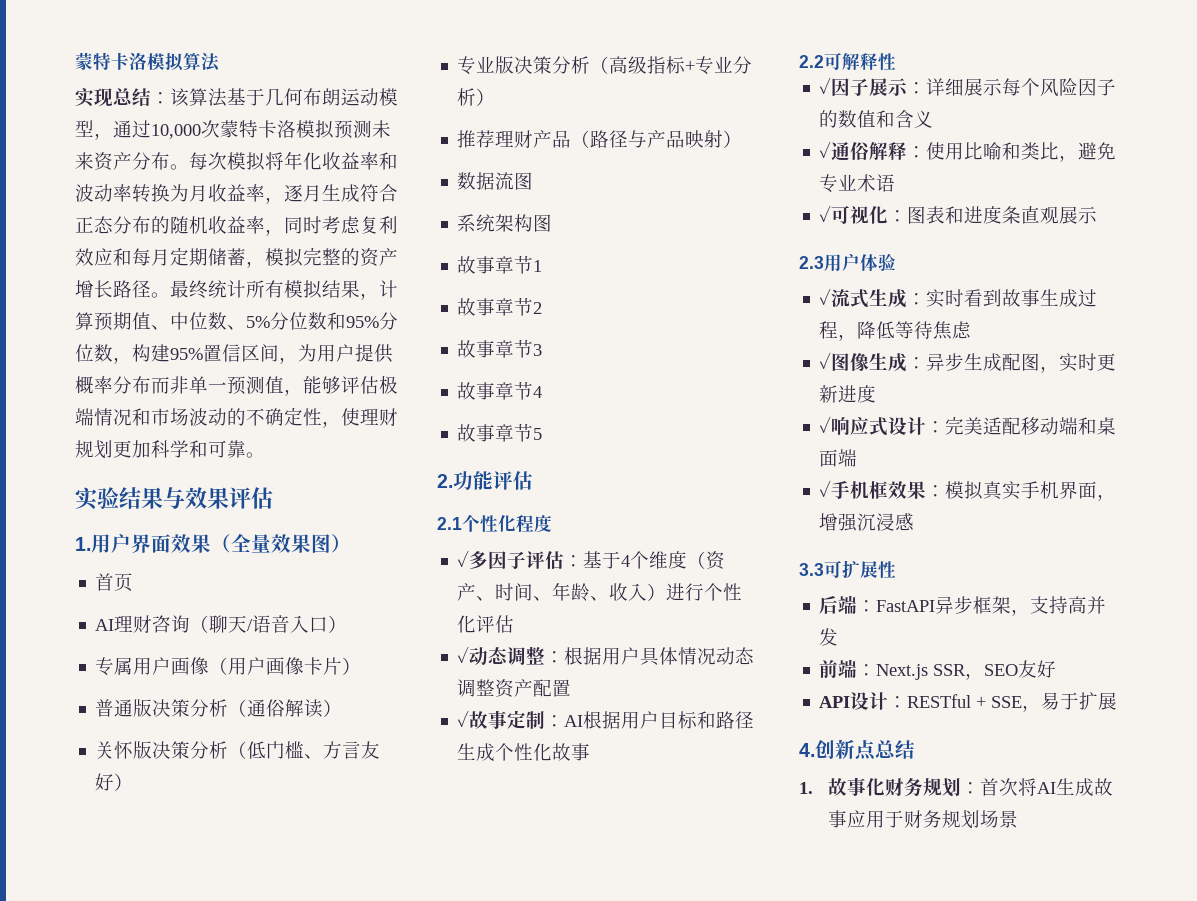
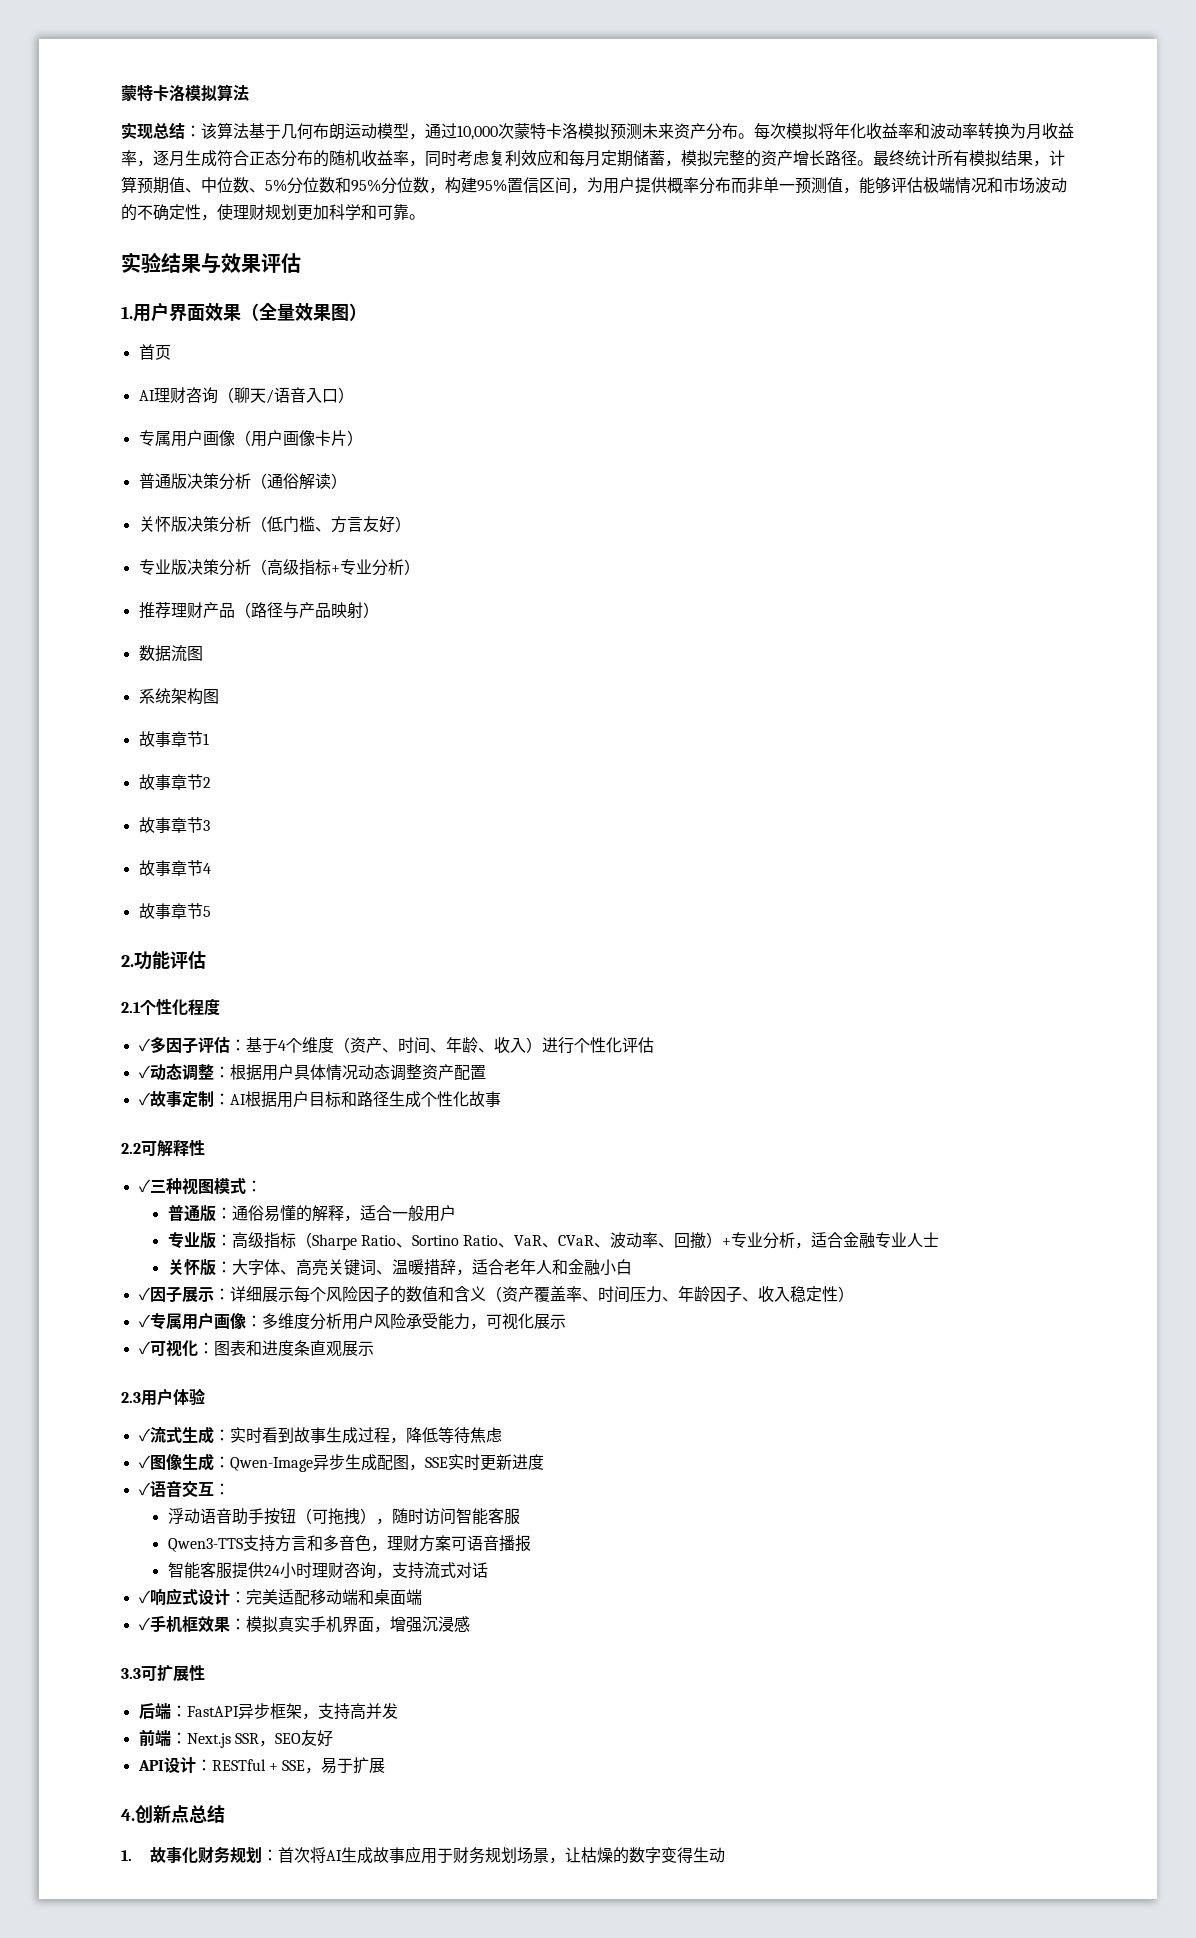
(896, 62) none -> [138,1178,262,1195] [167,1204,456,1222] [167,1232,940,1250] [167,1259,632,1276] // ✓三种视图模式： // 普通版：通俗易懂的解释，适合一般用户 // 专业版：高级指标（Sharpe Ratio、Sortino Ratio、VaR、CVaR、波动率、回撤）+专业分析，适合金融专业人士 // 关怀版：大字体、高亮关键词、温暖措辞，适合老年人和金融小白
[819,141,1117,162] [819,174,896,193] // ✓通俗解释：使用比喻和类比，避免专业术语 -> [485,1286,854,1303] [138,1312,566,1330] （资产覆盖率、时间压力、年龄因子、收入稳定性） // ✓专属用户画像：多维度分析用户风险承受能力，可视化展示
(927, 363) none -> [229,1457,313,1472] Qwen-Image
(1060, 369) none -> [424,1457,448,1468] SSE
(877, 394) none -> [138,1481,230,1498] [167,1508,520,1525] [167,1535,531,1552] [167,1562,488,1579] // ✓语音交互： // 浮动语音助手按钮（可拖拽），随时访问智能客服 // Qwen3-TTS支持方言和多音色，理财方案可语音播报 // 智能客服提供24小时理财咨询，支持流式对话
(1019, 819) none -> [549,1847,726,1864] ，让枯燥的数字变得生动

